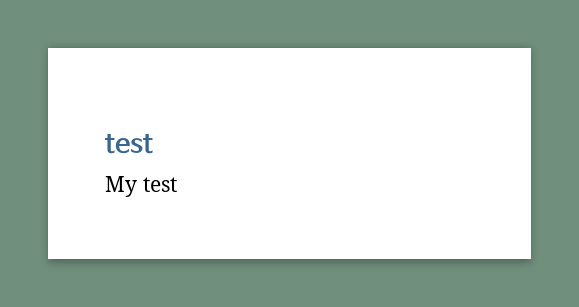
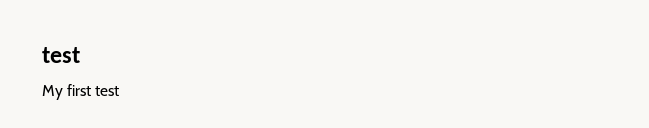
(137, 186) none -> [67,84,92,96] first

